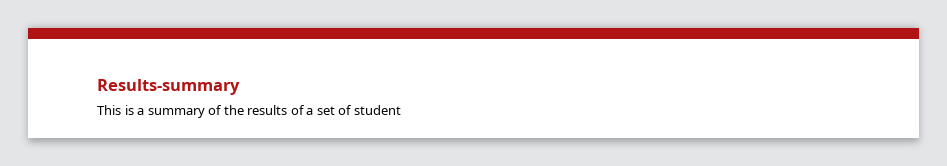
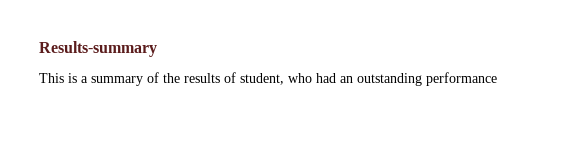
[306,105,401,115] a set of student -> [240,72,497,86] student, who had an outstanding performance

